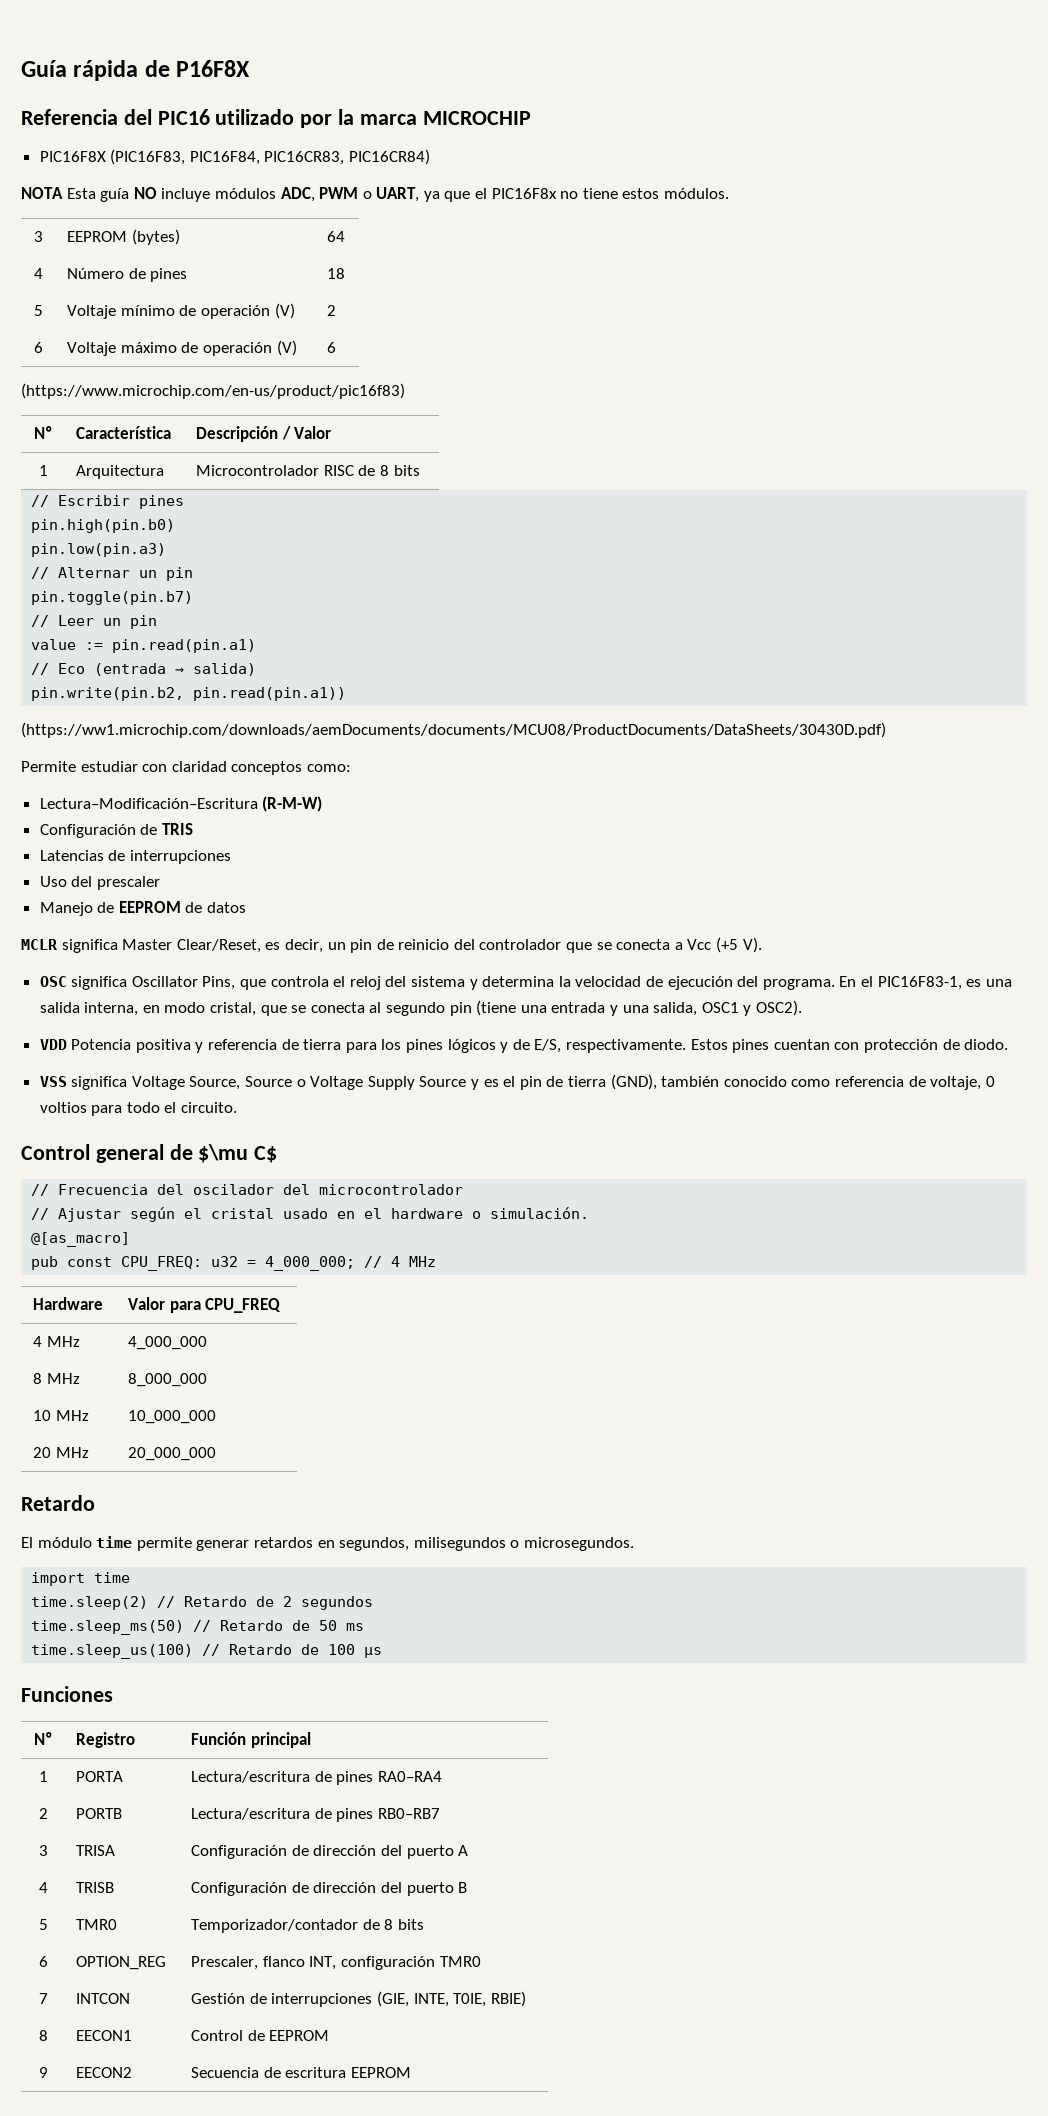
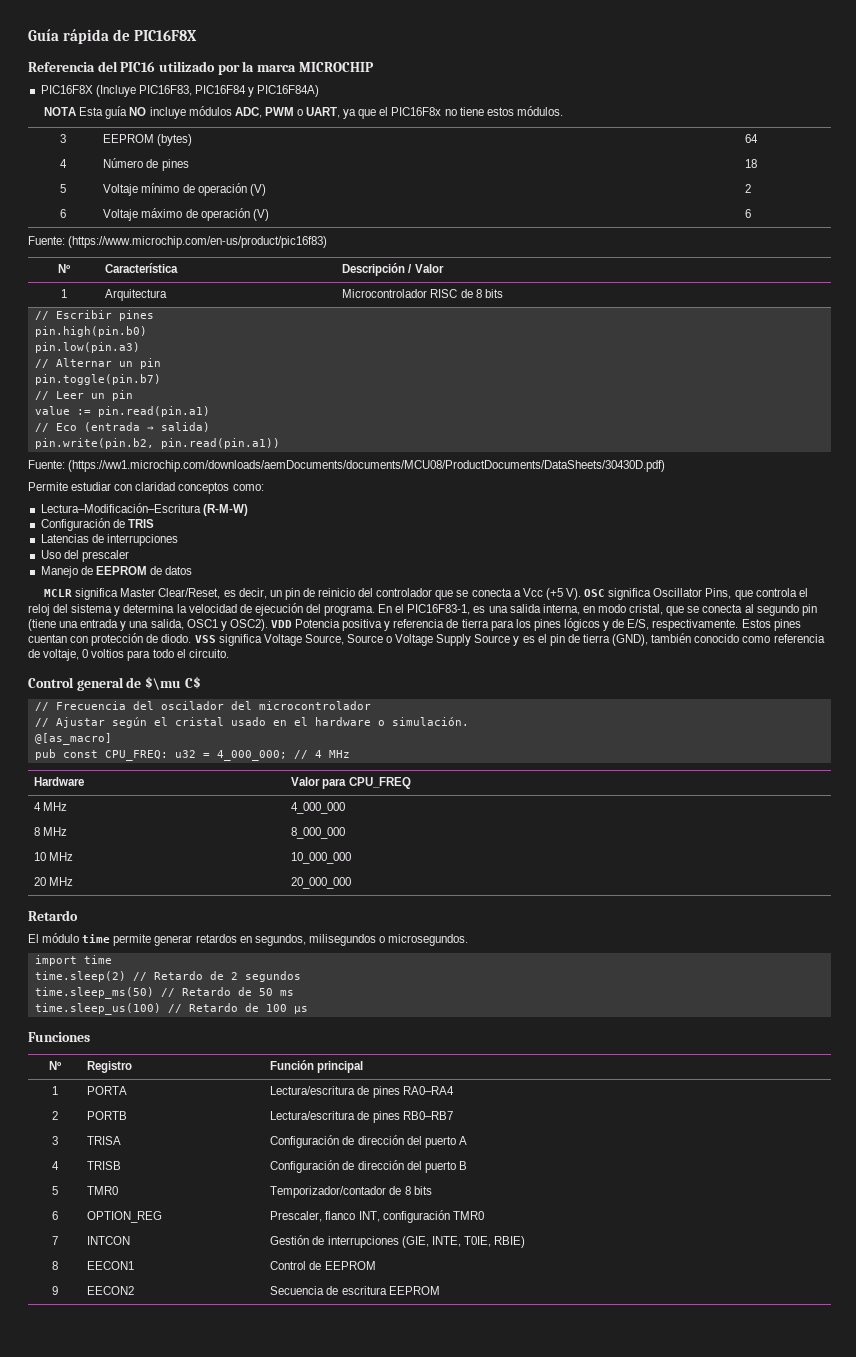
[176,60,251,77] P16F8X -> [133,30,197,41] PIC16F8X
[110,149,431,165] (PIC16F83, PIC16F84, PIC16CR83, PIC16CR84) -> [95,85,320,97] (Incluye PIC16F83, PIC16F84 y PIC16F84A)
(337, 347) none -> [28,236,65,245] Fuente:
(347, 694) none -> [28,460,65,469] Fuente:
(762, 945) // -> (581, 594) none
(802, 1008) // -> (268, 625) none
(1009, 1044) // -> (192, 638) none

